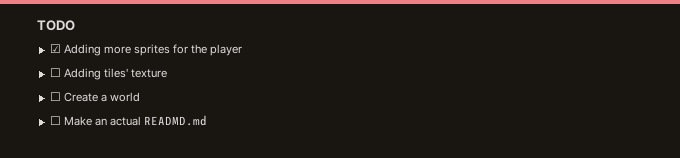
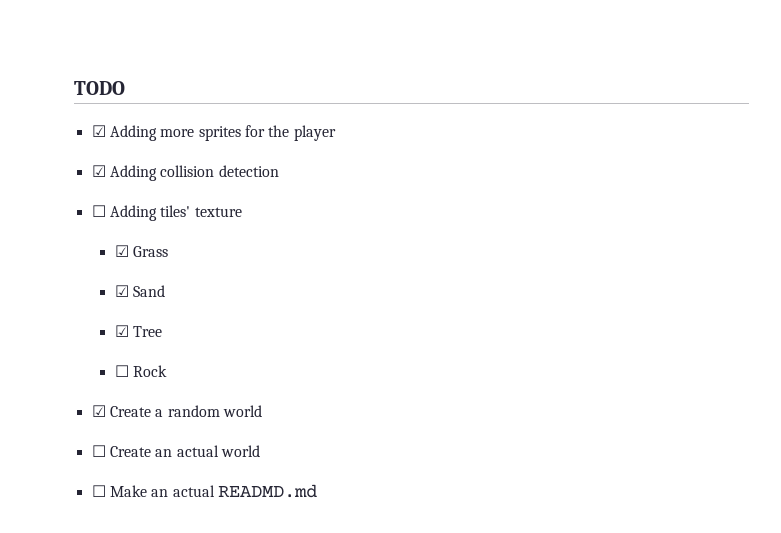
(243, 50) none -> [91,165,279,181] // ☑ Adding collision detection
(167, 73) none -> [114,245,169,257] [114,285,166,297] [114,325,163,337] [114,365,168,377] [91,405,262,417] // ☑ Grass // ☑ Sand // ☑ Tree // ☐ Rock // ☑ Create a random world
[100,94,107,102] a -> [155,445,219,457] an actual

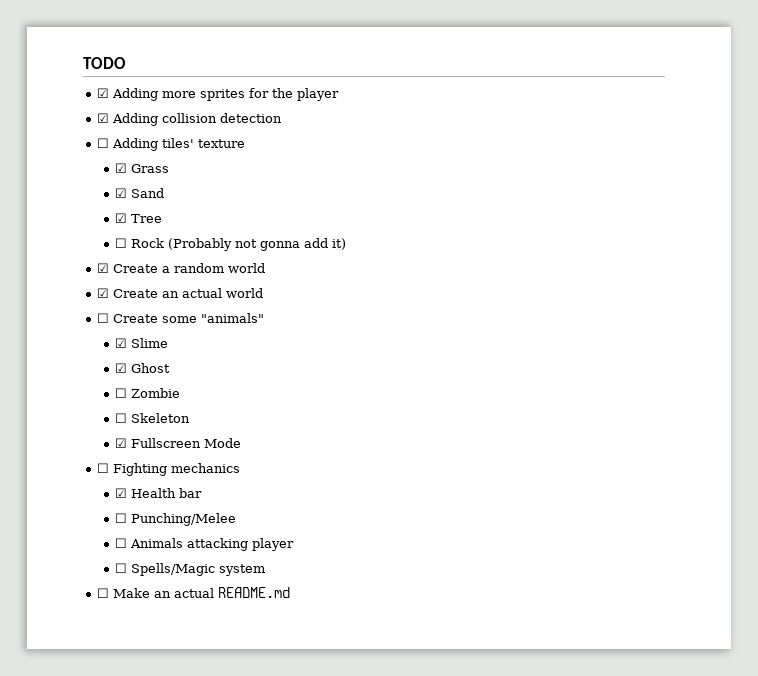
(168, 371) none -> [168,238,347,251] (Probably not gonna add it)
[91,445,106,457] ☐ -> [97,288,110,298] ☑
(260, 451) none -> [97,313,265,323] [115,338,169,348] [115,363,171,373] [115,388,181,398] [115,413,191,423] [115,438,242,448] [97,463,241,476] [115,488,203,498] [115,513,237,526] [115,538,295,551] [115,563,266,576] // ☐ Create some "animals" // ☑ Slime // ☑ Ghost // ☐ Zombie // ☐ Skeleton // ☑ Fullscreen Mode // ☐ Fighting mechanics // ☑ Health bar // ☐ Punching/Melee // ☐ Animals attacking player // ☐ Spells/Magic system
[217,484,317,498] READMD.md -> [218,587,291,598] README.md

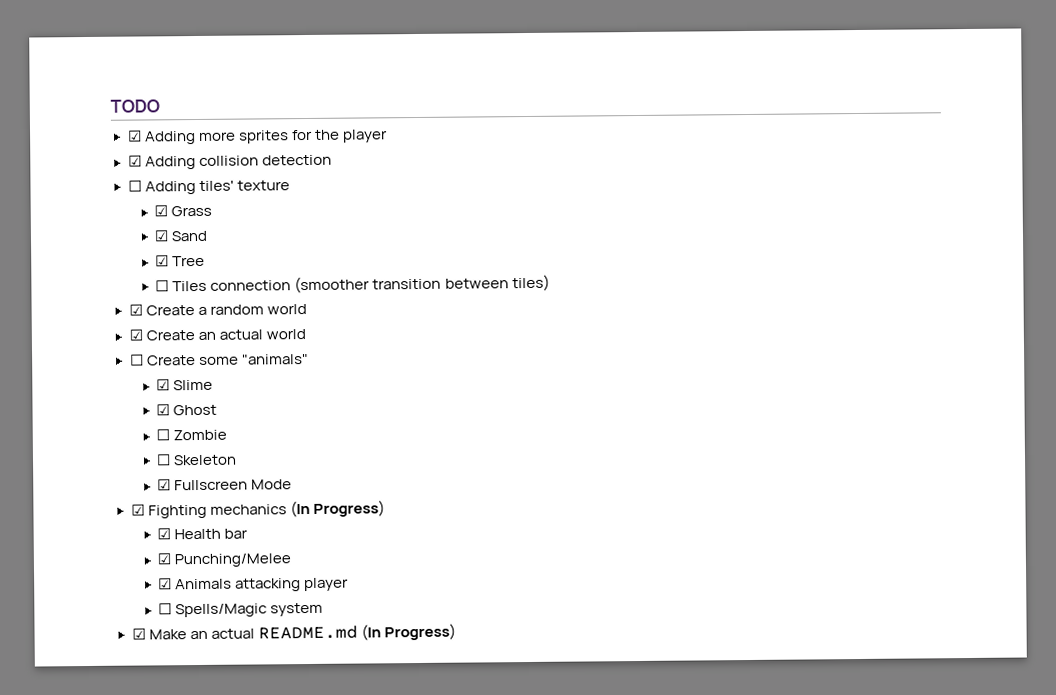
[131,238,347,251] Rock (Probably not gonna add it) -> [172,274,550,294] Tiles connection (smoother transition between tiles)
[97,463,110,473] ☐ -> [130,504,145,516] ☑
(241, 468) none -> [289,500,385,518] (In Progress)
[115,513,128,523] ☐ -> [157,553,172,565] ☑
[115,538,128,548] ☐ -> [158,578,173,590] ☑
[97,588,110,598] ☐ -> [131,628,146,640] ☑
(291, 592) none -> [360,623,456,641] (In Progress)

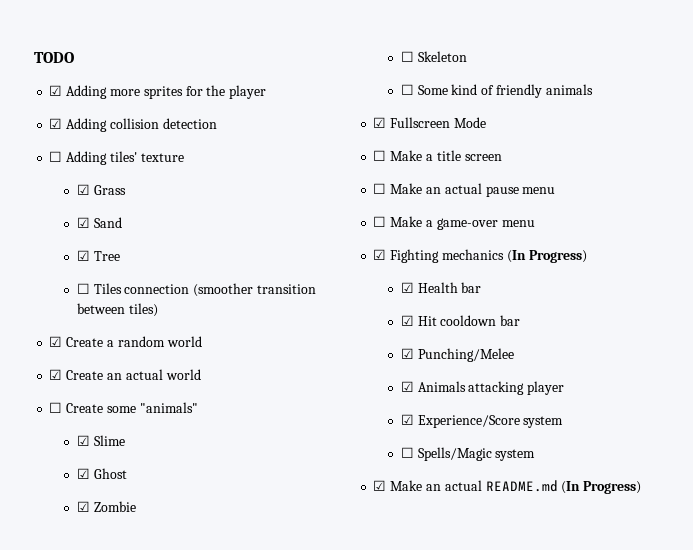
[156,429,171,441] ☐ -> [76,501,90,512] ☑
[157,479,293,491] ☑ Fullscreen Mode -> [400,84,593,98] [373,117,486,128] [373,150,502,161] [373,183,556,197] [373,216,535,230] ☐ Some kind of friendly animals // ☑ Fullscreen Mode // ☐ Make a title screen // ☐ Make an actual pause menu // ☐ Make a game-over menu
(249, 533) none -> [400,315,521,326] // ☑ Hit cooldown bar
(350, 584) none -> [400,414,564,428] // ☑ Experience/Score system

